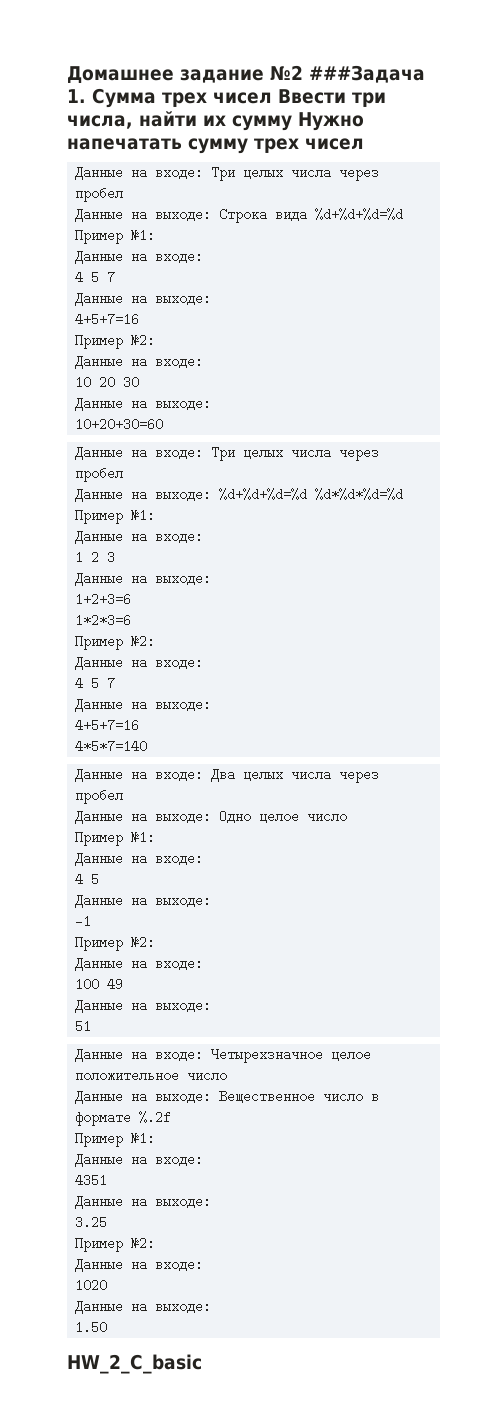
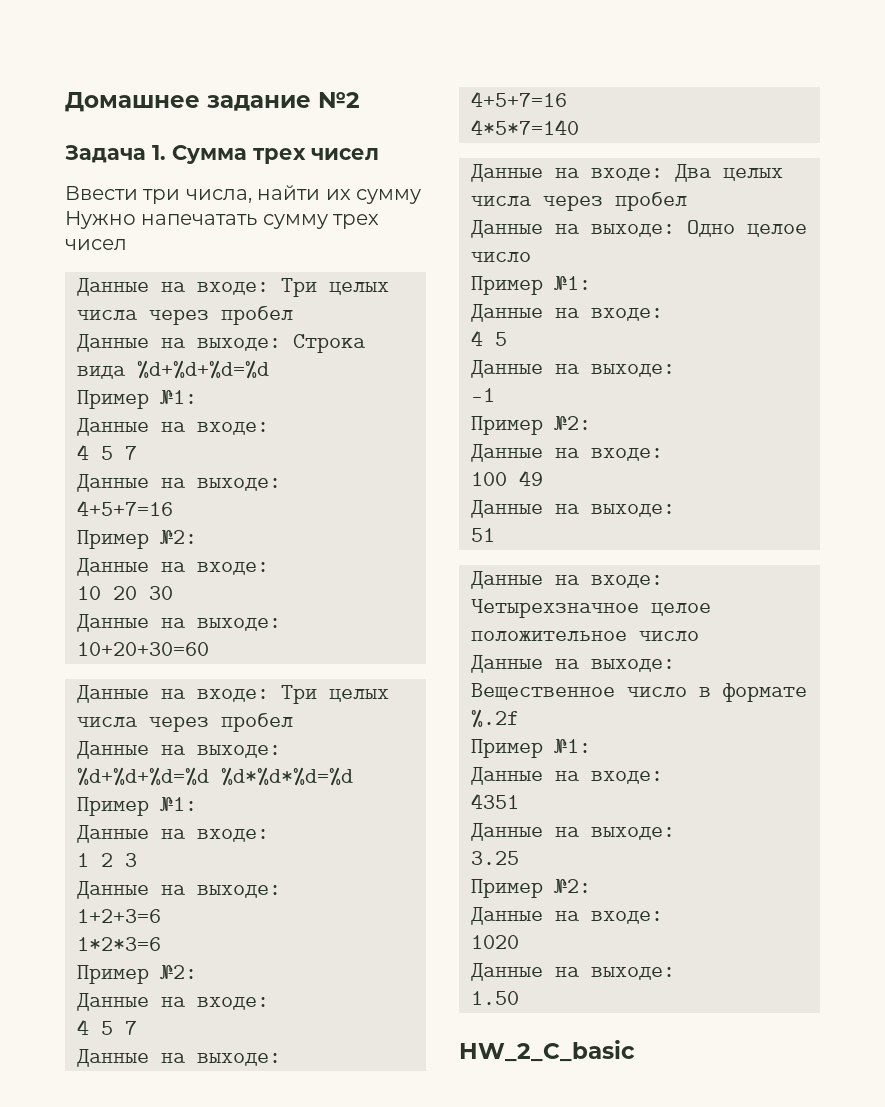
[309,65,425,83] ###Задача -> [65,145,146,163] // Задача
(272, 98) none -> (379, 154) //

